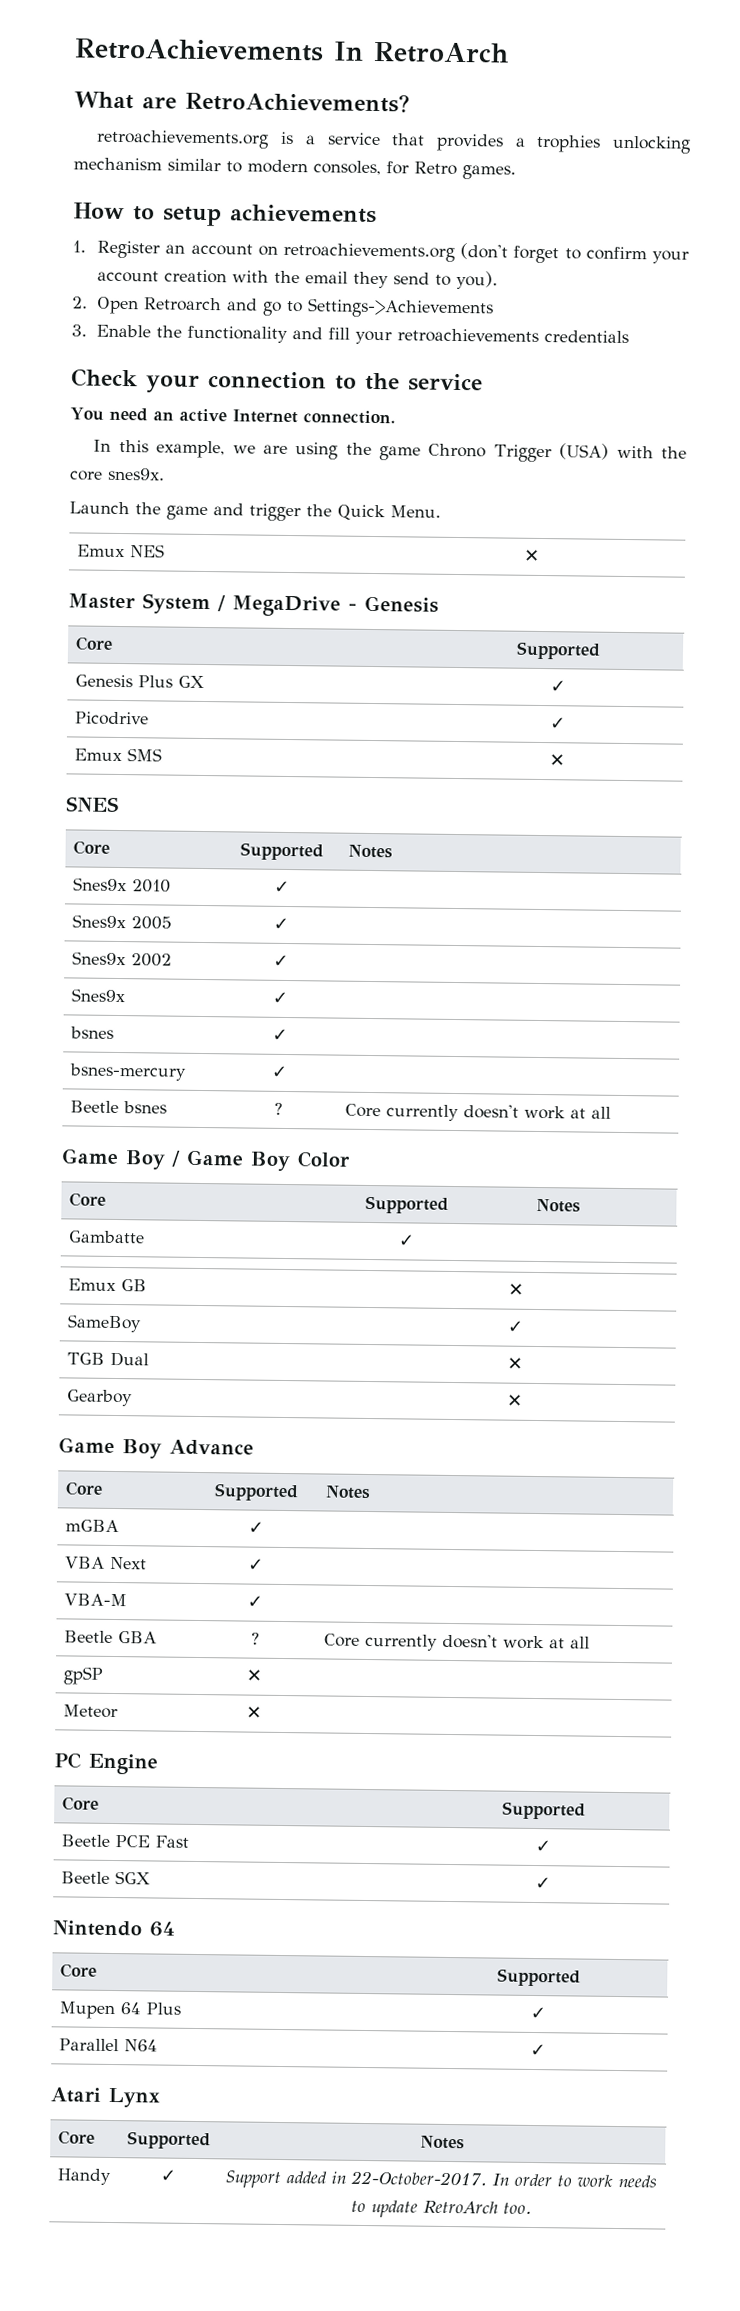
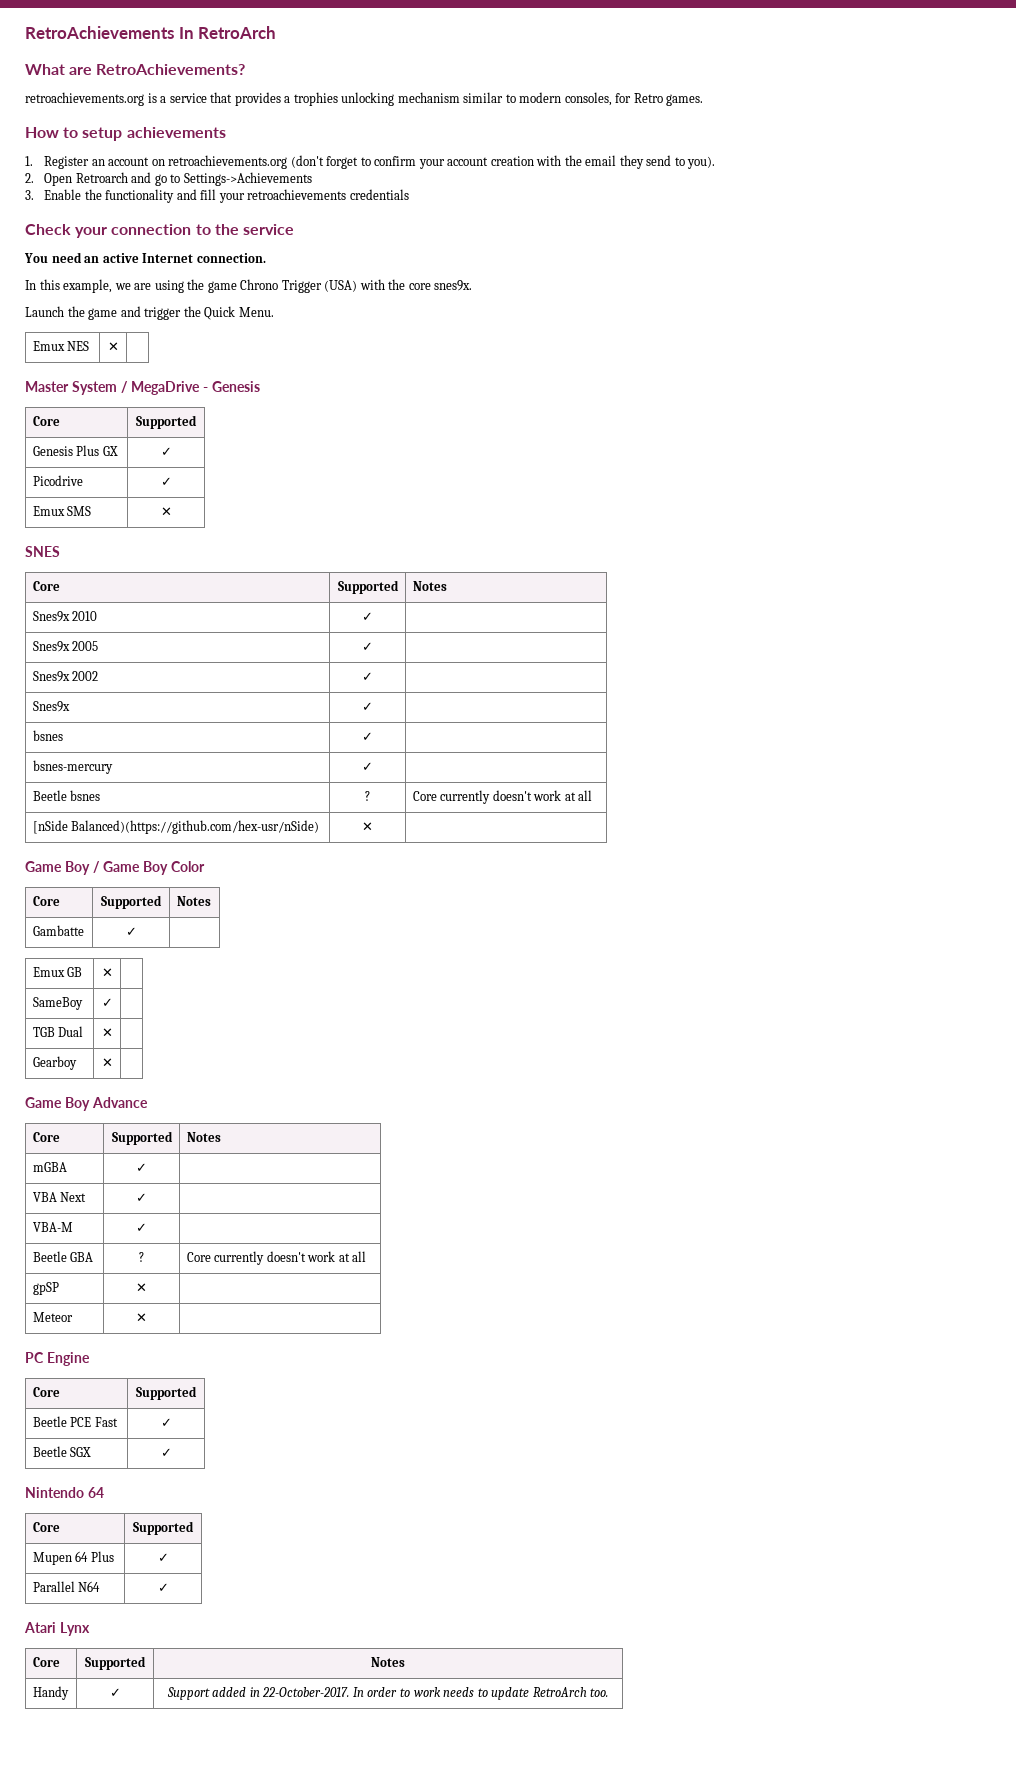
(611, 1112) none -> [32,820,320,834] [362,822,373,831] // [nSide Balanced)(https://github.com/hex-usr/nSide) | ✕ |

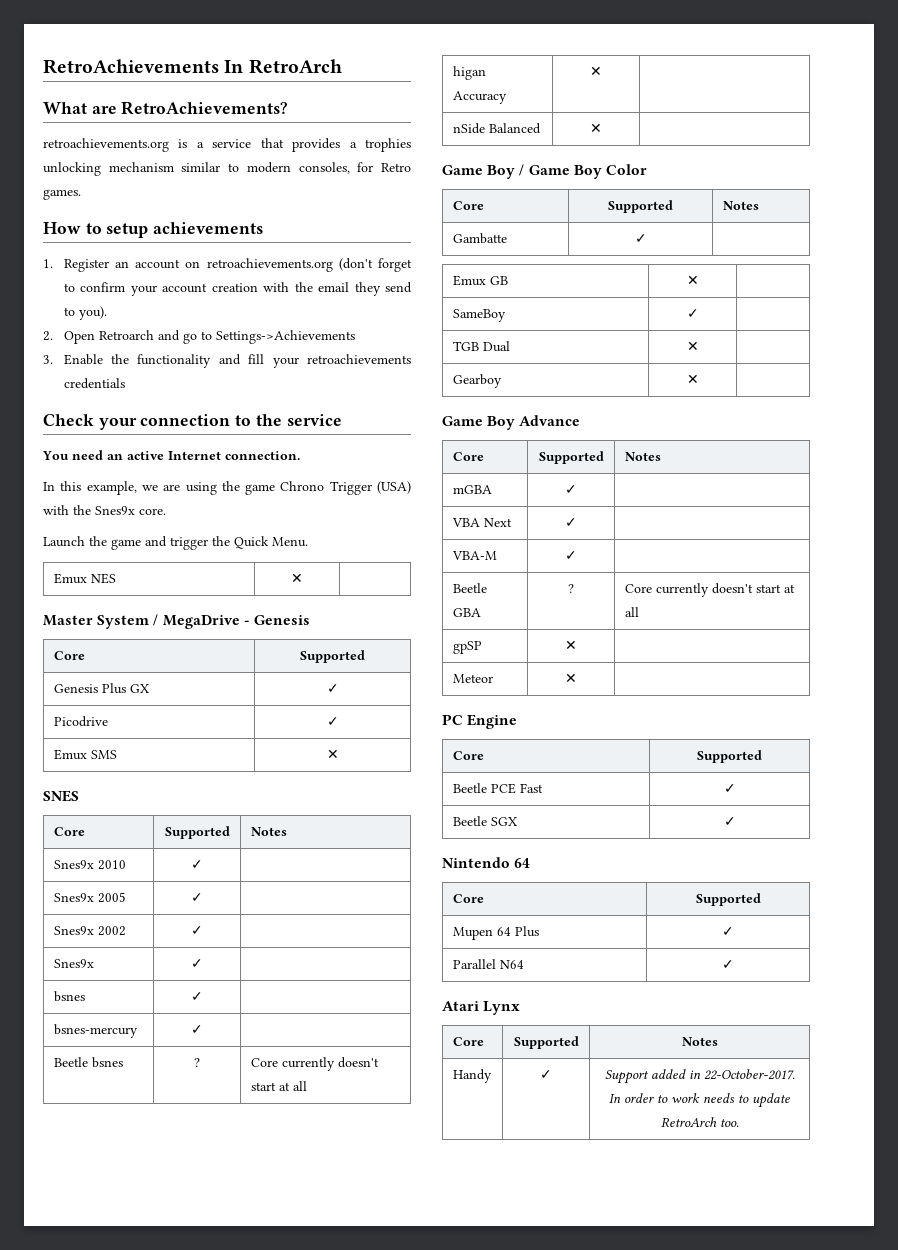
[408,280,473,291] core snes9x. -> [95,506,166,515] Snes9x core.
[533,790,593,801] [32,820,320,834] work at all // [nSide Balanced)(https://github.com/hex-usr/nSide) -> [250,1081,307,1091] [452,66,486,80] [452,91,507,104] [590,66,602,76] [452,123,541,134] start at all // higan Accuracy | ✕ | // nSide Balanced
[307,1251,336,1262] work -> [755,584,781,593] start

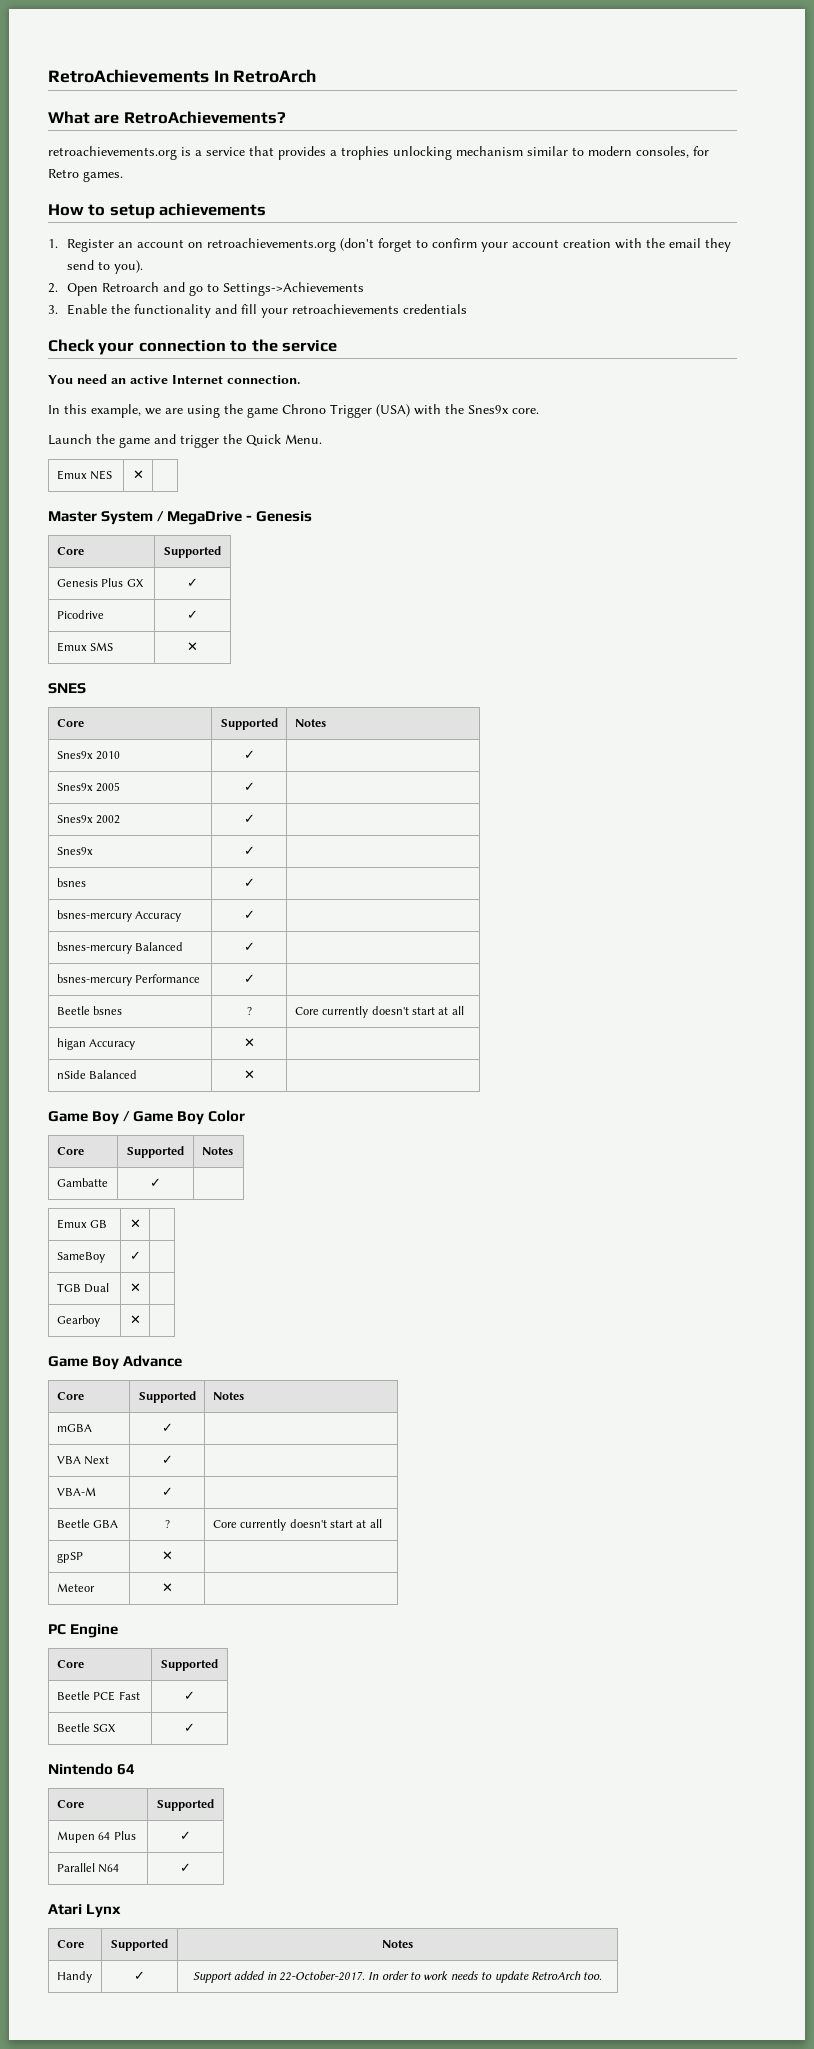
(138, 1031) none -> [135,911,182,922] [243,910,255,919] [56,942,184,954] [243,942,255,951] [56,974,201,986] Accuracy | ✓ | // bsnes-mercury Balanced | ✓ | // bsnes-mercury Performance

